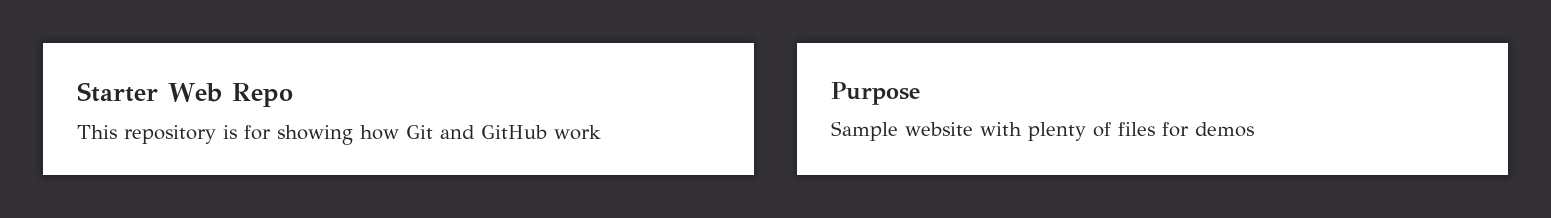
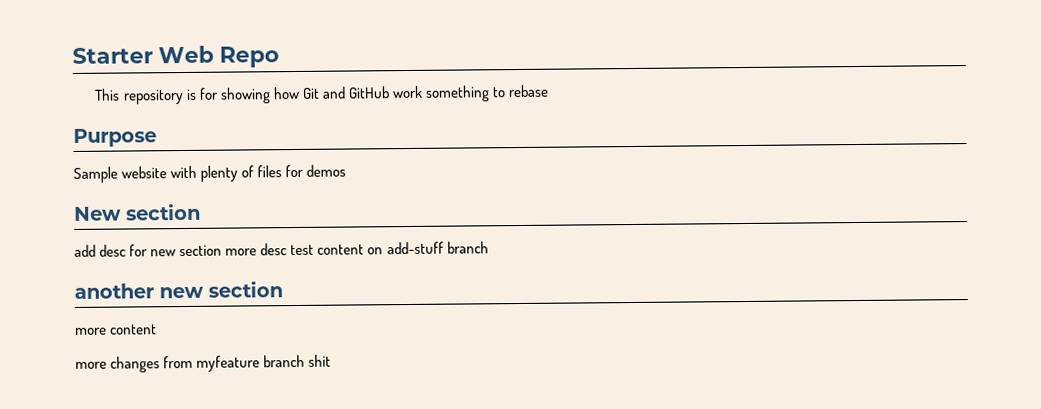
(601, 132) none -> [424,84,550,102] something to rebase
(1254, 129) none -> [74,203,201,221] [74,241,489,257] [74,281,283,299] [75,324,158,335] [75,354,332,373] // New section // add desc for new section more desc test content on add-stuff branch // another new section // more content // more changes from myfeature branch shit

